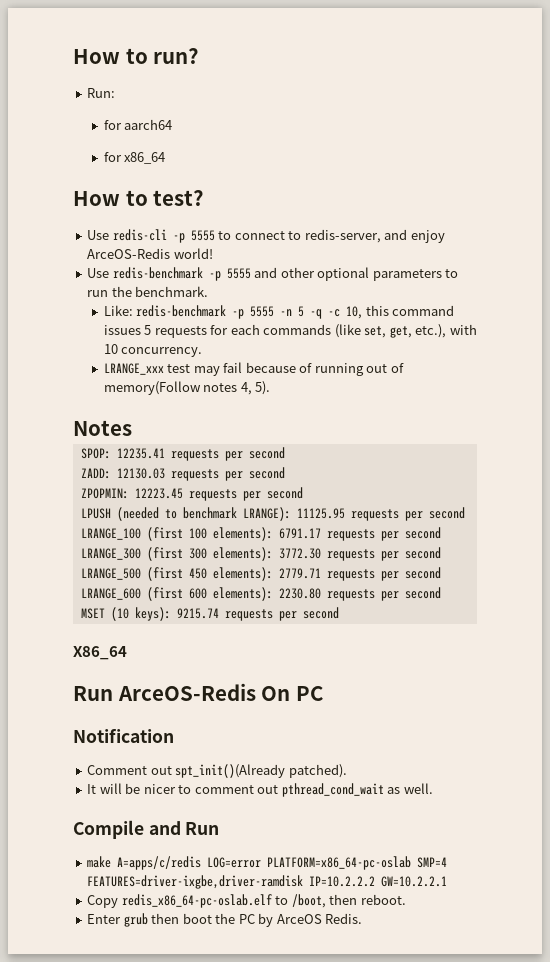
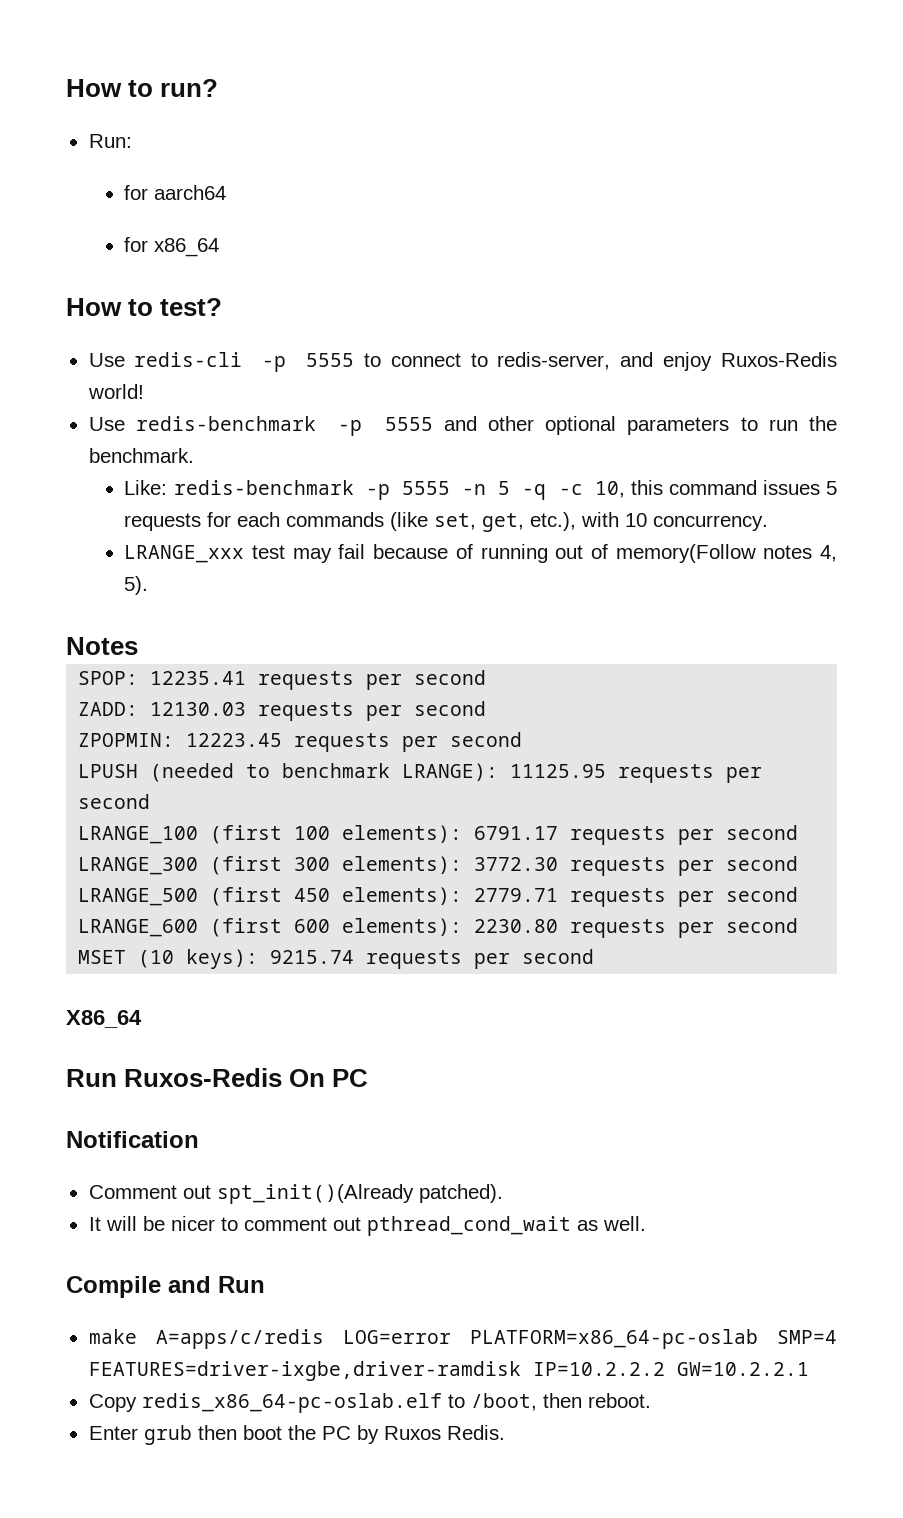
[87,248,171,259] ArceOS-Redis -> [721,352,838,367] Ruxos-Redis
[117,683,256,701] ArceOS-Redis -> [124,1068,283,1087] Ruxos-Redis
[276,914,322,924] ArceOS -> [383,1426,441,1440] Ruxos

